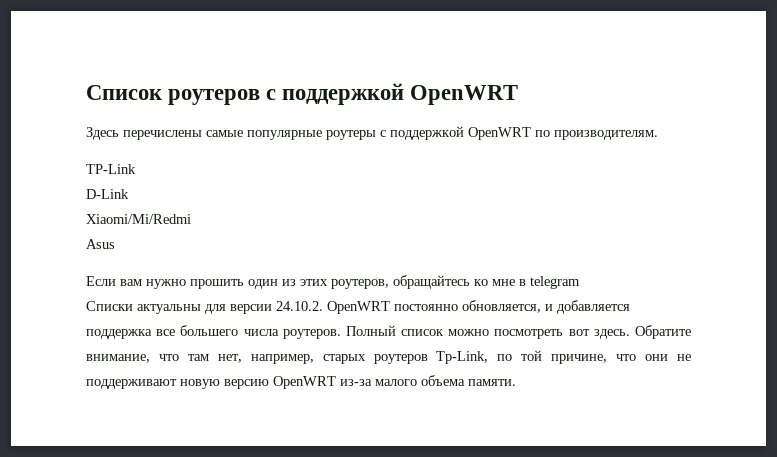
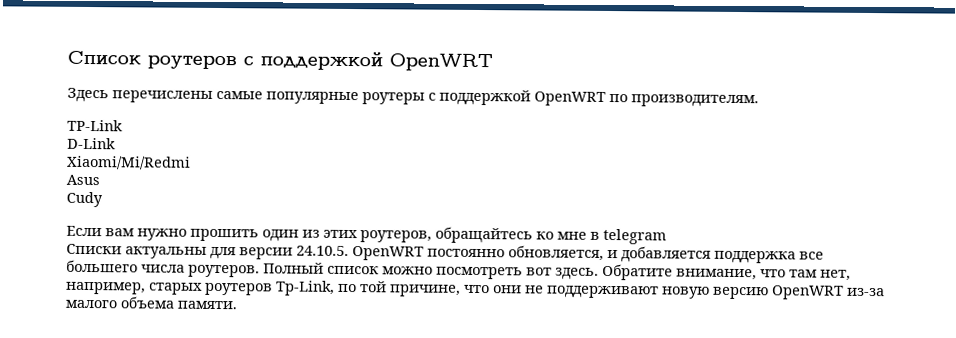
(115, 244) none -> [66,191,103,208] // Cudy
[276,301,323,311] 24.10.2. -> [296,245,349,257] 24.10.5.

